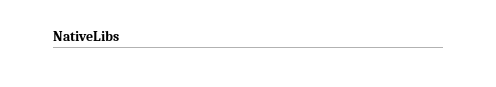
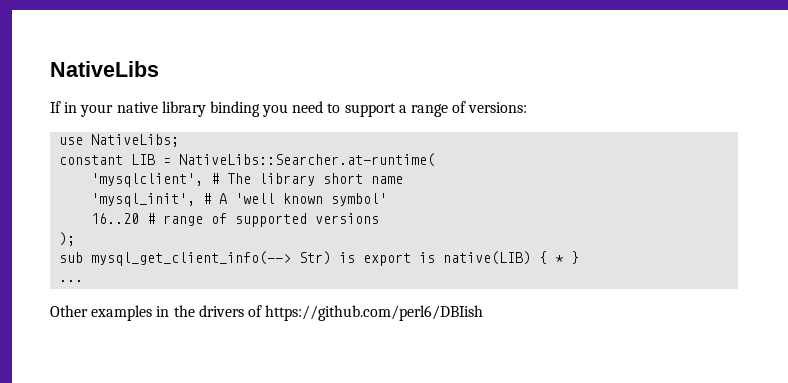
(119, 35) none -> [50,101,528,117] [59,134,180,147] [59,153,436,167] [91,173,404,187] [91,193,388,207] [91,213,380,227] [59,232,76,246] [59,251,580,266] [59,280,84,282] [50,305,484,321] // If in your native library binding you need to support a range of versions: // use NativeLibs; // constant LIB = NativeLibs::Searcher.at-runtime( // 'mysqlclient', # The library short name // 'mysql_init', # A 'well known symbol' // 16..20 # range of supported versions // ); // sub mysql_get_client_info(--> Str) is export is native(LIB) { * } // ... // Other examples in the drivers of https://github.com/perl6/DBIish

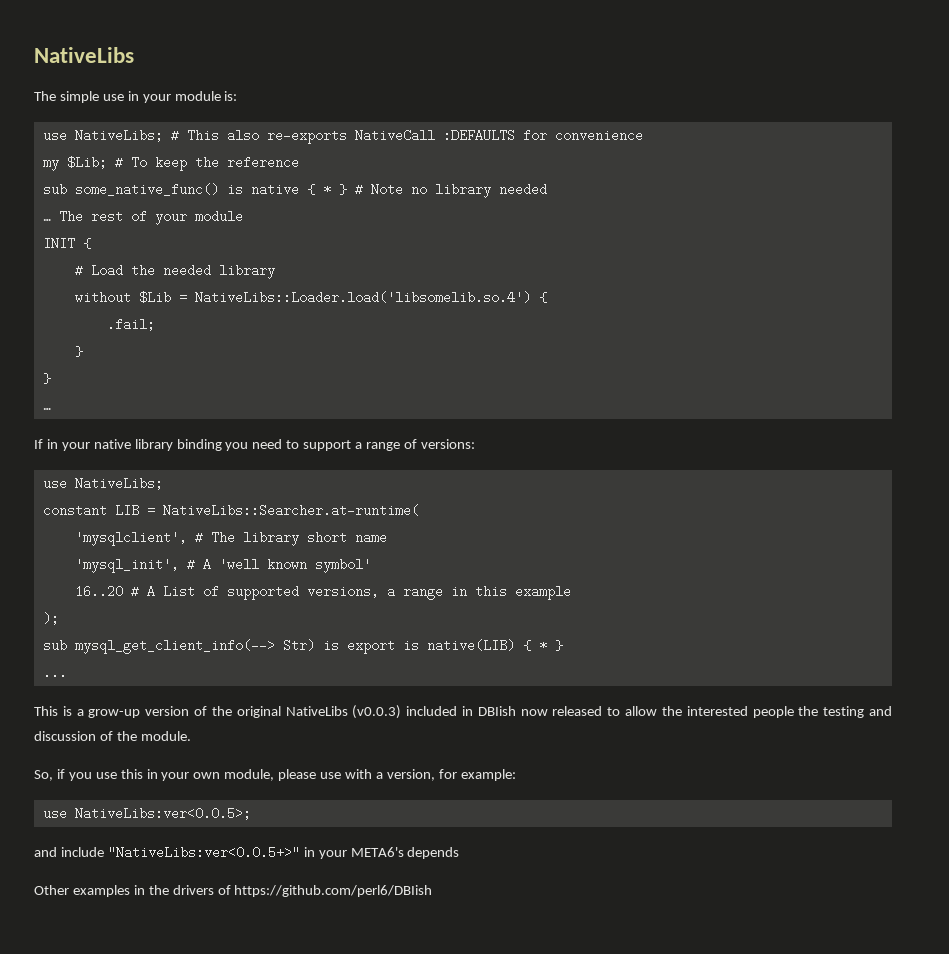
[50,61,159,77] NativeLibs -> [34,47,134,63] [34,91,238,103] [42,129,643,144] [42,156,299,171] [42,183,547,198] [42,210,243,225] [42,237,91,250] [74,264,275,279] [74,291,547,304] [106,318,155,331] [74,346,83,357] [42,373,51,384] [42,408,51,410] NativeLibs // The simple use in your module is: // use NativeLibs; # This also re-exports NativeCall :DEFAULTS for convenience // my $Lib; # To keep the reference // sub some_native_func() is native { * } # Note no library needed // … The rest of your module // INIT { // # Load the needed library // without $Lib = NativeLibs::Loader.load('libsomelib.so.4') { // .fail; // } // } // …
[163,213,380,227] range of supported versions -> [146,585,571,600] A List of supported versions, a range in this example
(84, 281) none -> [34,705,893,719] [34,731,191,741] [34,769,516,781] [42,807,251,820] [34,846,460,859] // This is a grow-up version of the original NativeLibs (v0.0.3) included in DBIish now released to allow the interested people the testing and discussion of the module. // So, if you use this in your own module, please use with a version, for example: // use NativeLibs:ver<0.0.5>; // and include "NativeLibs:ver<0.0.5+>" in your META6's depends

